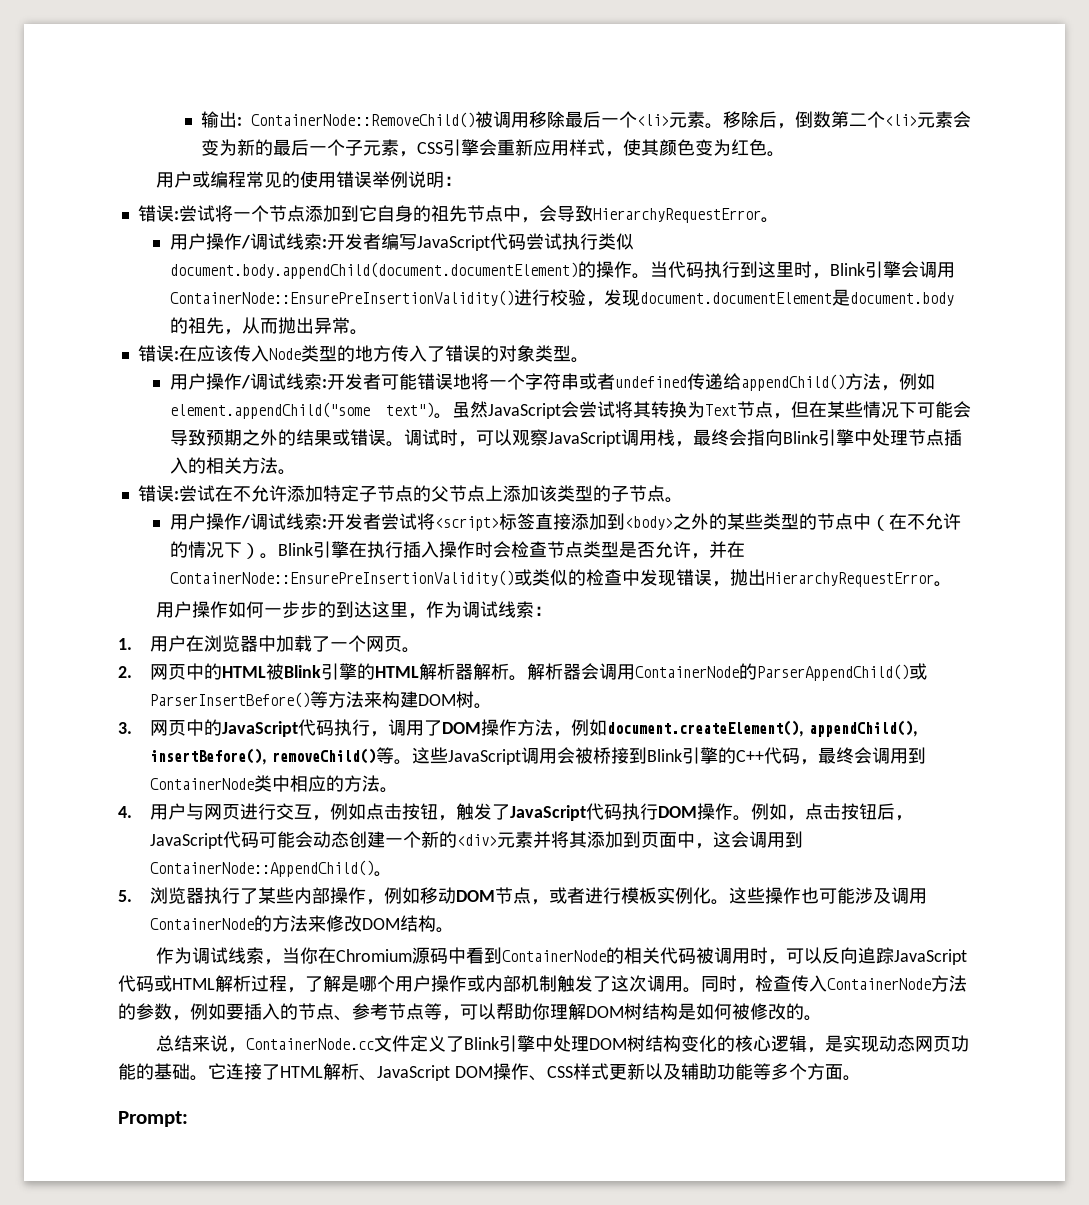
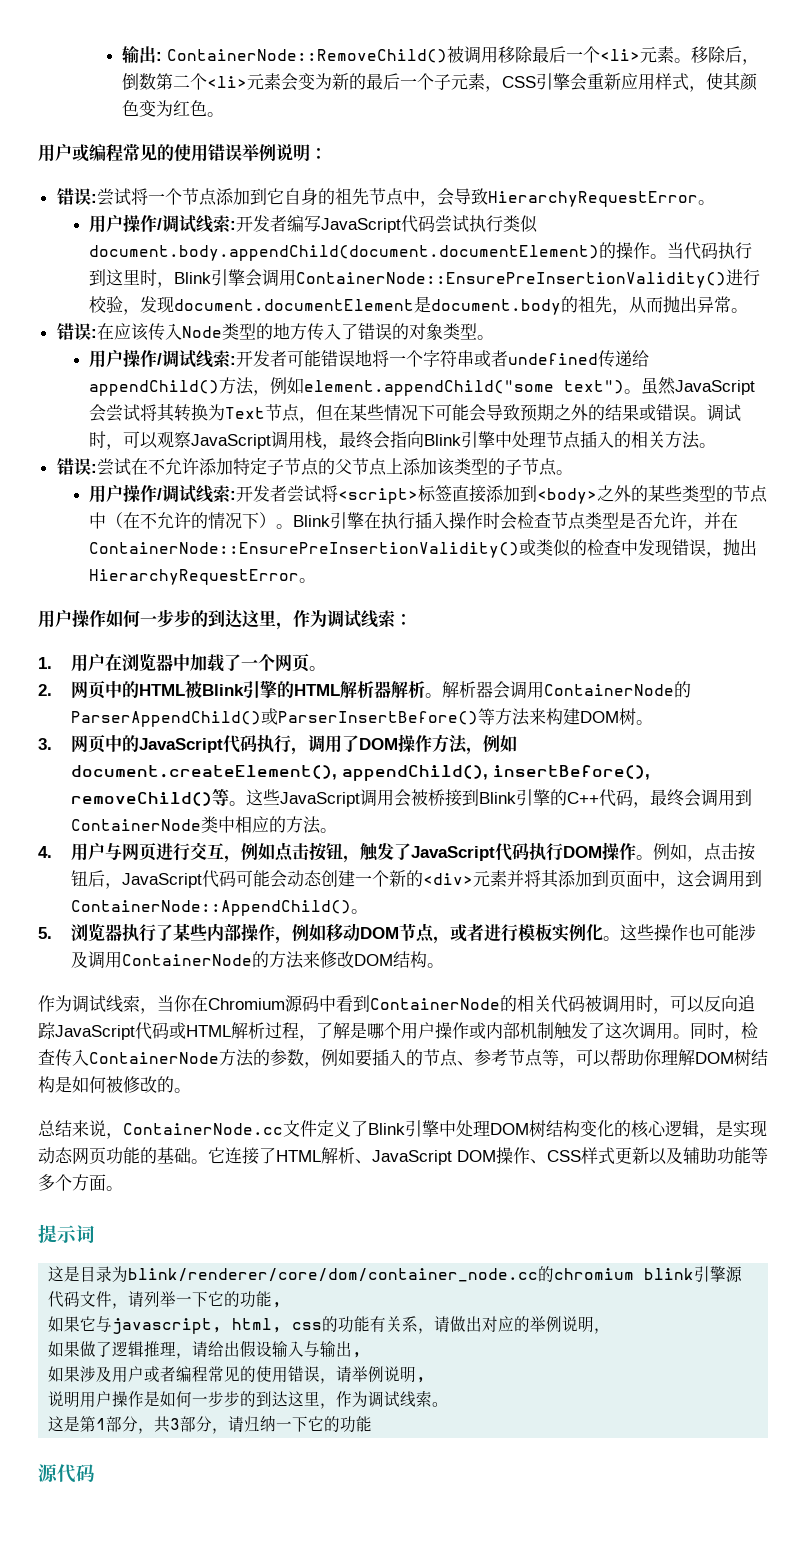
[118,1111,188,1127] Prompt: -> [38,1224,95,1243] [48,1266,743,1283] [48,1291,283,1309] [48,1316,611,1334] [48,1341,363,1359] [48,1366,427,1384] [48,1390,449,1409] [48,1415,373,1434] [38,1464,95,1483] 提示词 // 这是目录为blink/renderer/core/dom/container_node.cc的chromium blink引擎源代码文件，请列举一下它的功能, // 如果它与javascript, html, css的功能有关系，请做出对应的举例说明， // 如果做了逻辑推理，请给出假设输入与输出, // 如果涉及用户或者编程常见的使用错误，请举例说明, // 说明用户操作是如何一步步的到达这里，作为调试线索。 // 这是第1部分，共3部分，请归纳一下它的功能 // 源代码

